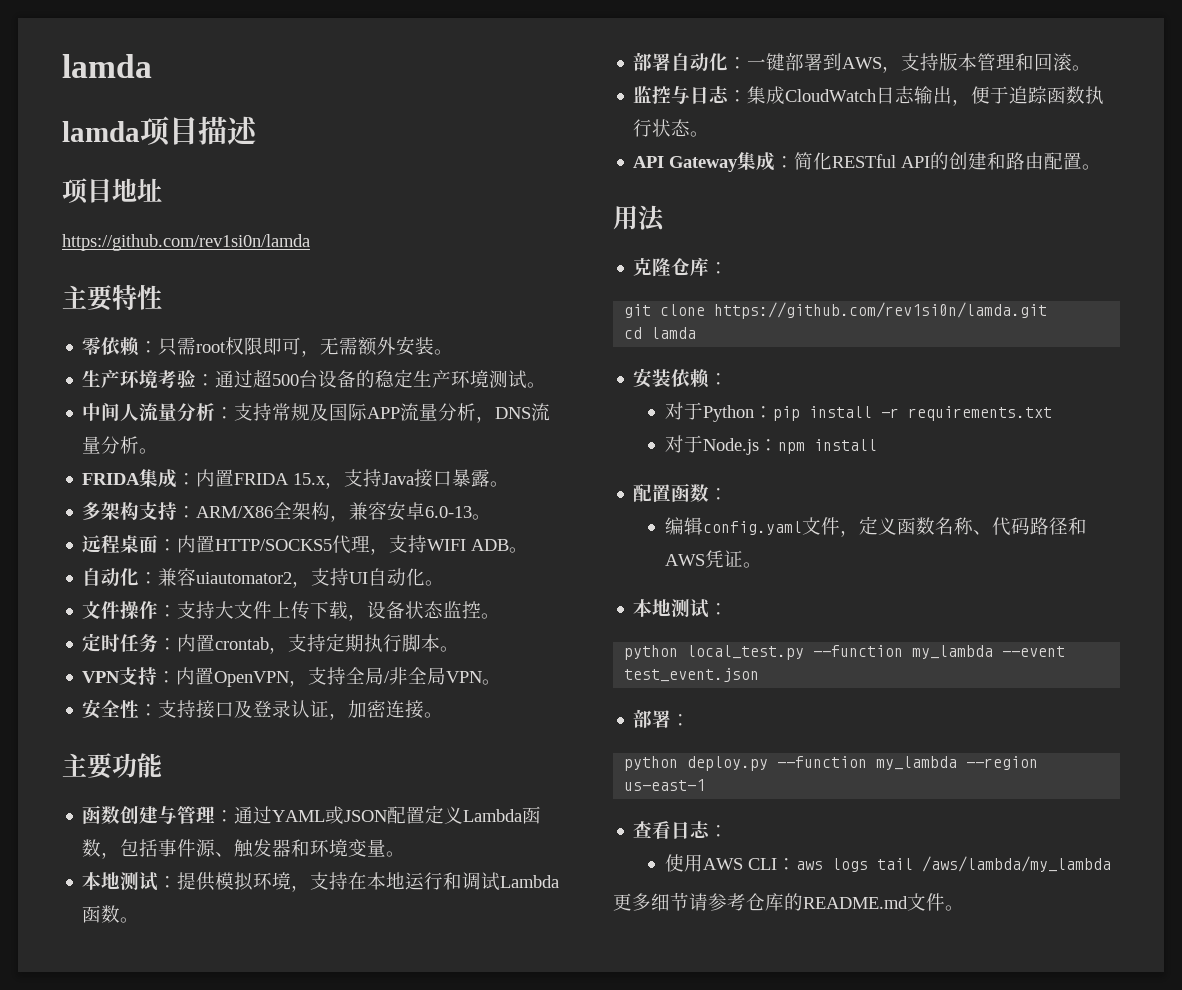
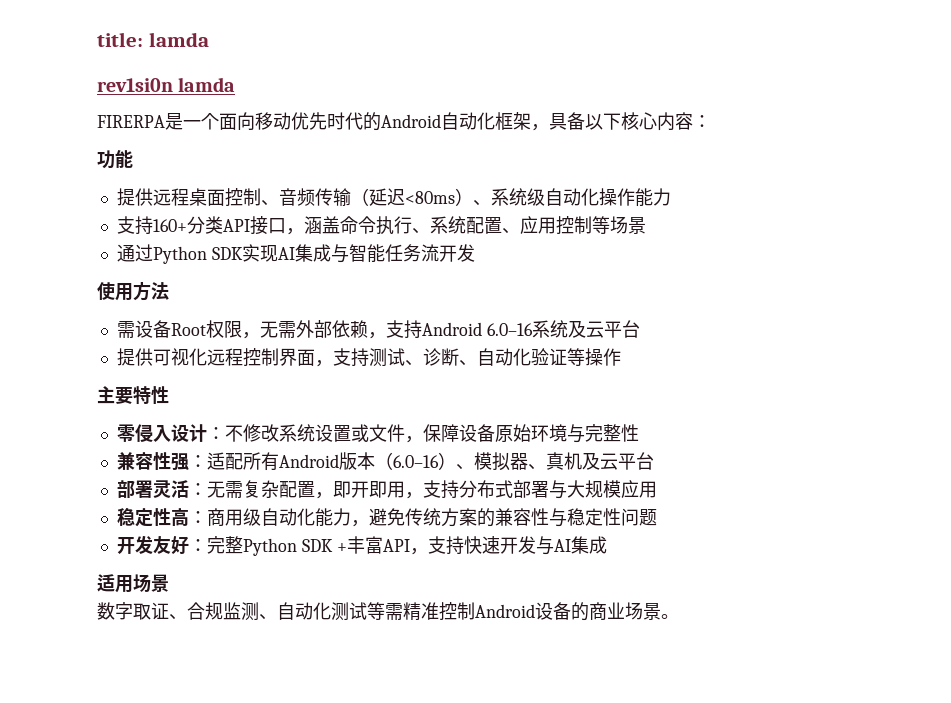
[62,54,152,78] [62,116,258,146] [62,178,162,204] [62,234,310,251] [62,284,162,311] [82,336,454,357] [82,369,547,389] [82,403,551,423] [82,436,159,454] [82,469,510,489] [82,501,492,522] [82,535,529,555] [82,568,445,588] [82,601,501,621] [82,633,460,654] [82,667,502,687] [82,699,444,720] [62,753,162,779] [82,805,542,824] [82,839,406,859] [82,872,560,892] [82,905,140,923] [633,52,1092,73] [633,86,1105,106] [633,119,710,137] [633,152,1102,172] [613,205,665,232] [633,257,729,277] [624,302,1048,319] [624,327,697,339] [633,368,729,388] [665,402,1053,422] [665,435,878,455] [633,483,729,502] [665,516,1088,537] [665,550,763,568] [633,599,729,618] [624,645,1066,660] [624,668,760,682] [633,709,691,728] [624,756,1039,771] [624,779,706,791] [633,821,729,839] [665,854,1112,872] [613,892,945,911] lamda // lamda项目描述 // 项目地址 // https://github.com/rev1si0n/lamda // 主要特性 // 零依赖：只需root权限即可，无需额外安装。 // 生产环境考验：通过超500台设备的稳定生产环境测试。 // 中间人流量分析：支持常规及国际APP流量分析，DNS流量分析。 // FRIDA集成：内置FRIDA 15.x，支持Java接口暴露。 // 多架构支持：ARM/X86全架构，兼容安卓6.0-13。 // 远程桌面：内置HTTP/SOCKS5代理，支持WIFI ADB。 // 自动化：兼容uiautomator2，支持UI自动化。 // 文件操作：支持大文件上传下载，设备状态监控。 // 定时任务：内置crontab，支持定期执行脚本。 // VPN支持：内置OpenVPN，支持全局/非全局VPN。 // 安全性：支持接口及登录认证，加密连接。 // 主要功能 // 函数创建与管理：通过YAML或JSON配置定义Lambda函数，包括事件源、触发器和环境变量。 // 本地测试：提供模拟环境，支持在本地运行和调试Lambda函数。 // 部署自动化：一键部署到AWS，支持版本管理和回滚。 // 监控与日志：集成CloudWatch日志输出，便于追踪函数执行状态。 // API Gateway集成：简化RESTful API的创建和路由配置。 // 用法 // 克隆仓库： // git clone https://github.com/rev1si0n/lamda.git // cd lamda // 安装依赖： // 对于Python：pip install -r requirements.txt // 对于Node.js：npm install // 配置函数： // 编辑config.yaml文件，定义函数名称、代码路径和AWS凭证。 // 本地测试： // python local_test.py --function my_lambda --event test_event.json // 部署： // python deploy.py --function my_lambda --region us-east-1 // 查看日志： // 使用AWS CLI：aws logs tail /aws/lambda/my_lambda // 更多细节请参考仓库的README.md文件 -> [97,32,209,47] [97,77,236,92] [97,112,711,131] [97,150,133,169] [116,188,671,207] [116,216,646,235] [116,244,475,264] [97,281,169,301] [116,320,640,339] [116,348,621,367] [97,386,169,405] [116,424,639,443] [116,452,654,471] [116,480,657,499] [116,507,657,527] [116,535,607,556] [97,574,169,593] [97,602,661,621] title: lamda // rev1si0n lamda // FIRERPA是一个面向移动优先时代的Android自动化框架，具备以下核心内容： // 功能 // 提供远程桌面控制、音频传输（延迟<80ms）、系统级自动化操作能力 // 支持160+分类API接口，涵盖命令执行、系统配置、应用控制等场景 // 通过Python SDK实现AI集成与智能任务流开发 // 使用方法 // 需设备Root权限，无需外部依赖，支持Android 6.0–16系统及云平台 // 提供可视化远程控制界面，支持测试、诊断、自动化验证等操作 // 主要特性 // 零侵入设计：不修改系统设置或文件，保障设备原始环境与完整性 // 兼容性强：适配所有Android版本（6.0–16）、模拟器、真机及云平台 // 部署灵活：无需复杂配置，即开即用，支持分布式部署与大规模应用 // 稳定性高：商用级自动化能力，避免传统方案的兼容性与稳定性问题 // 开发友好：完整Python SDK +丰富API，支持快速开发与AI集成 // 适用场景 // 数字取证、合规监测、自动化测试等需精准控制Android设备的商业场景

